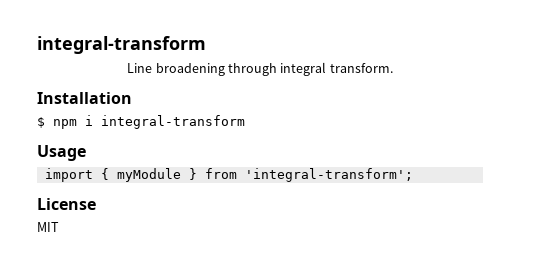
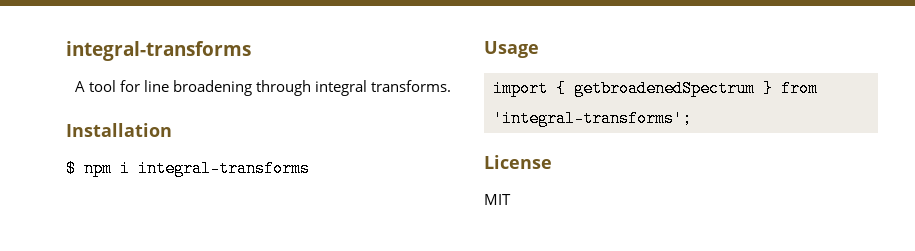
[37,36,206,54] [127,63,153,73] integral-transform // Line -> [66,41,251,61] [74,80,169,92] integral-transforms // A tool for line
[329,63,393,73] transform. -> [371,80,452,92] transforms.
[101,115,245,129] integral-transform -> [138,160,310,177] integral-transforms
[116,168,181,182] myModule -> [574,80,755,97] getbroadenedSpectrum
[244,168,413,182] 'integral-transform'; -> [493,110,692,127] 'integral-transforms';

